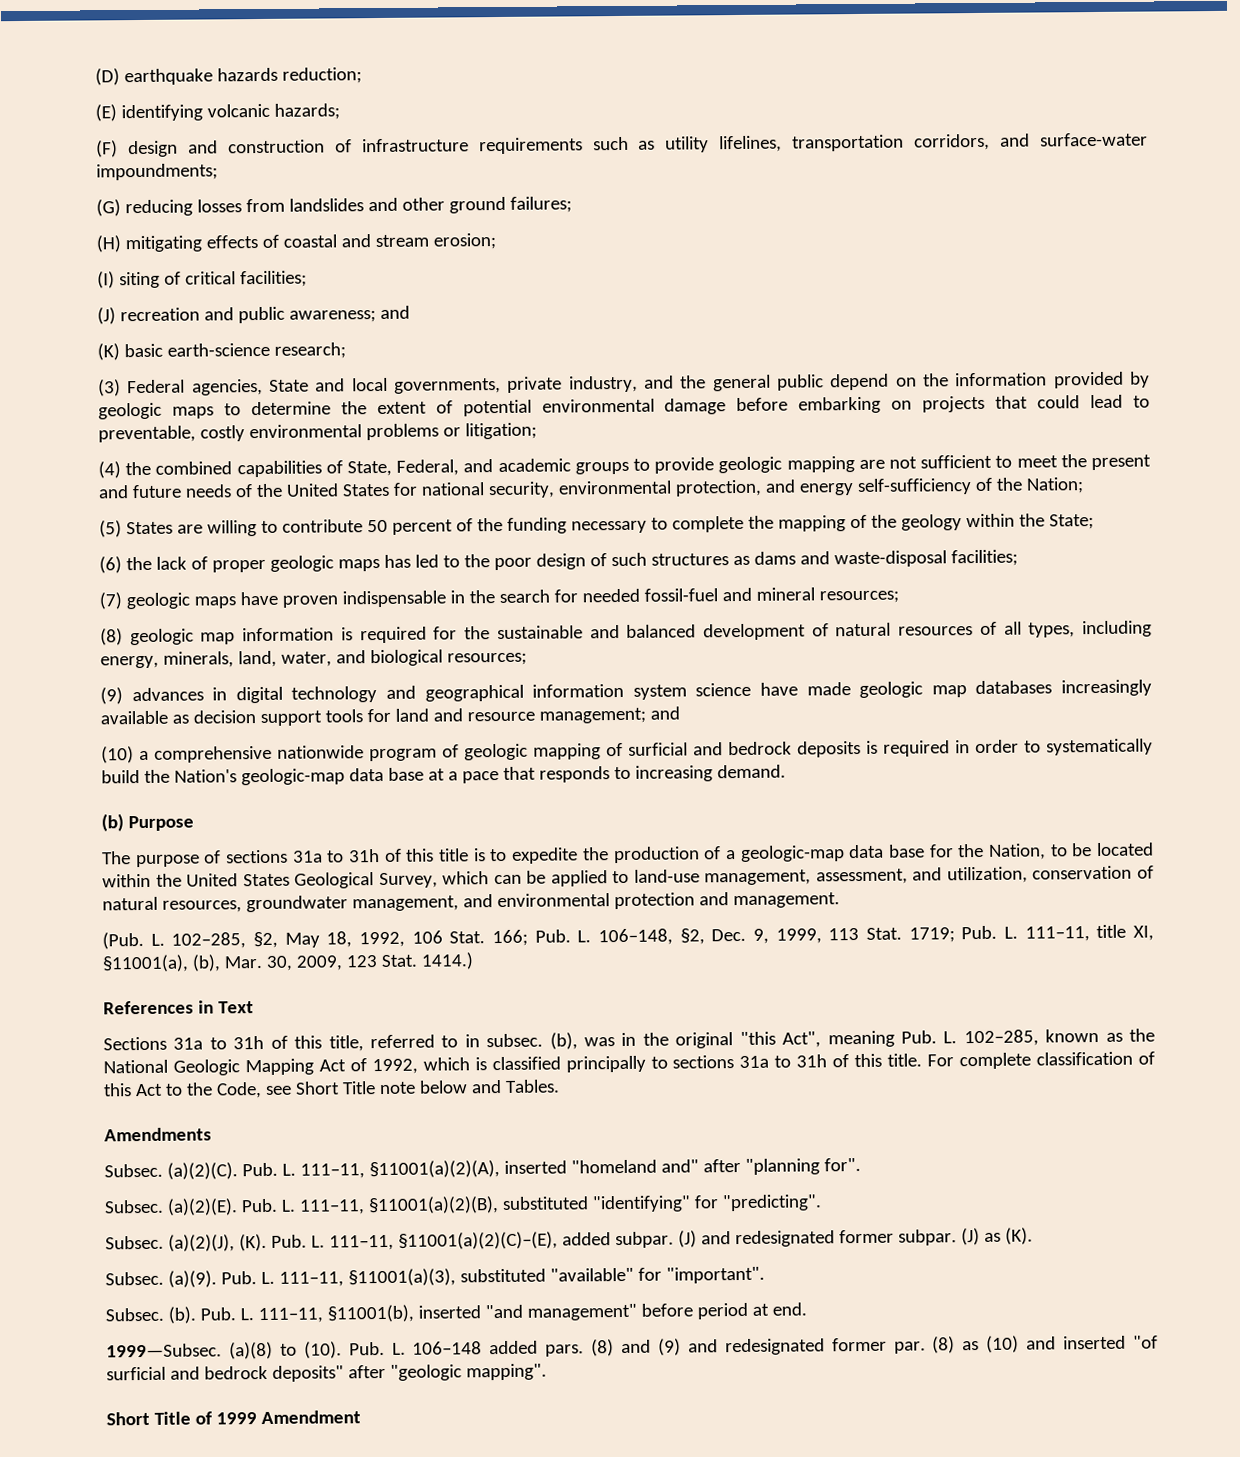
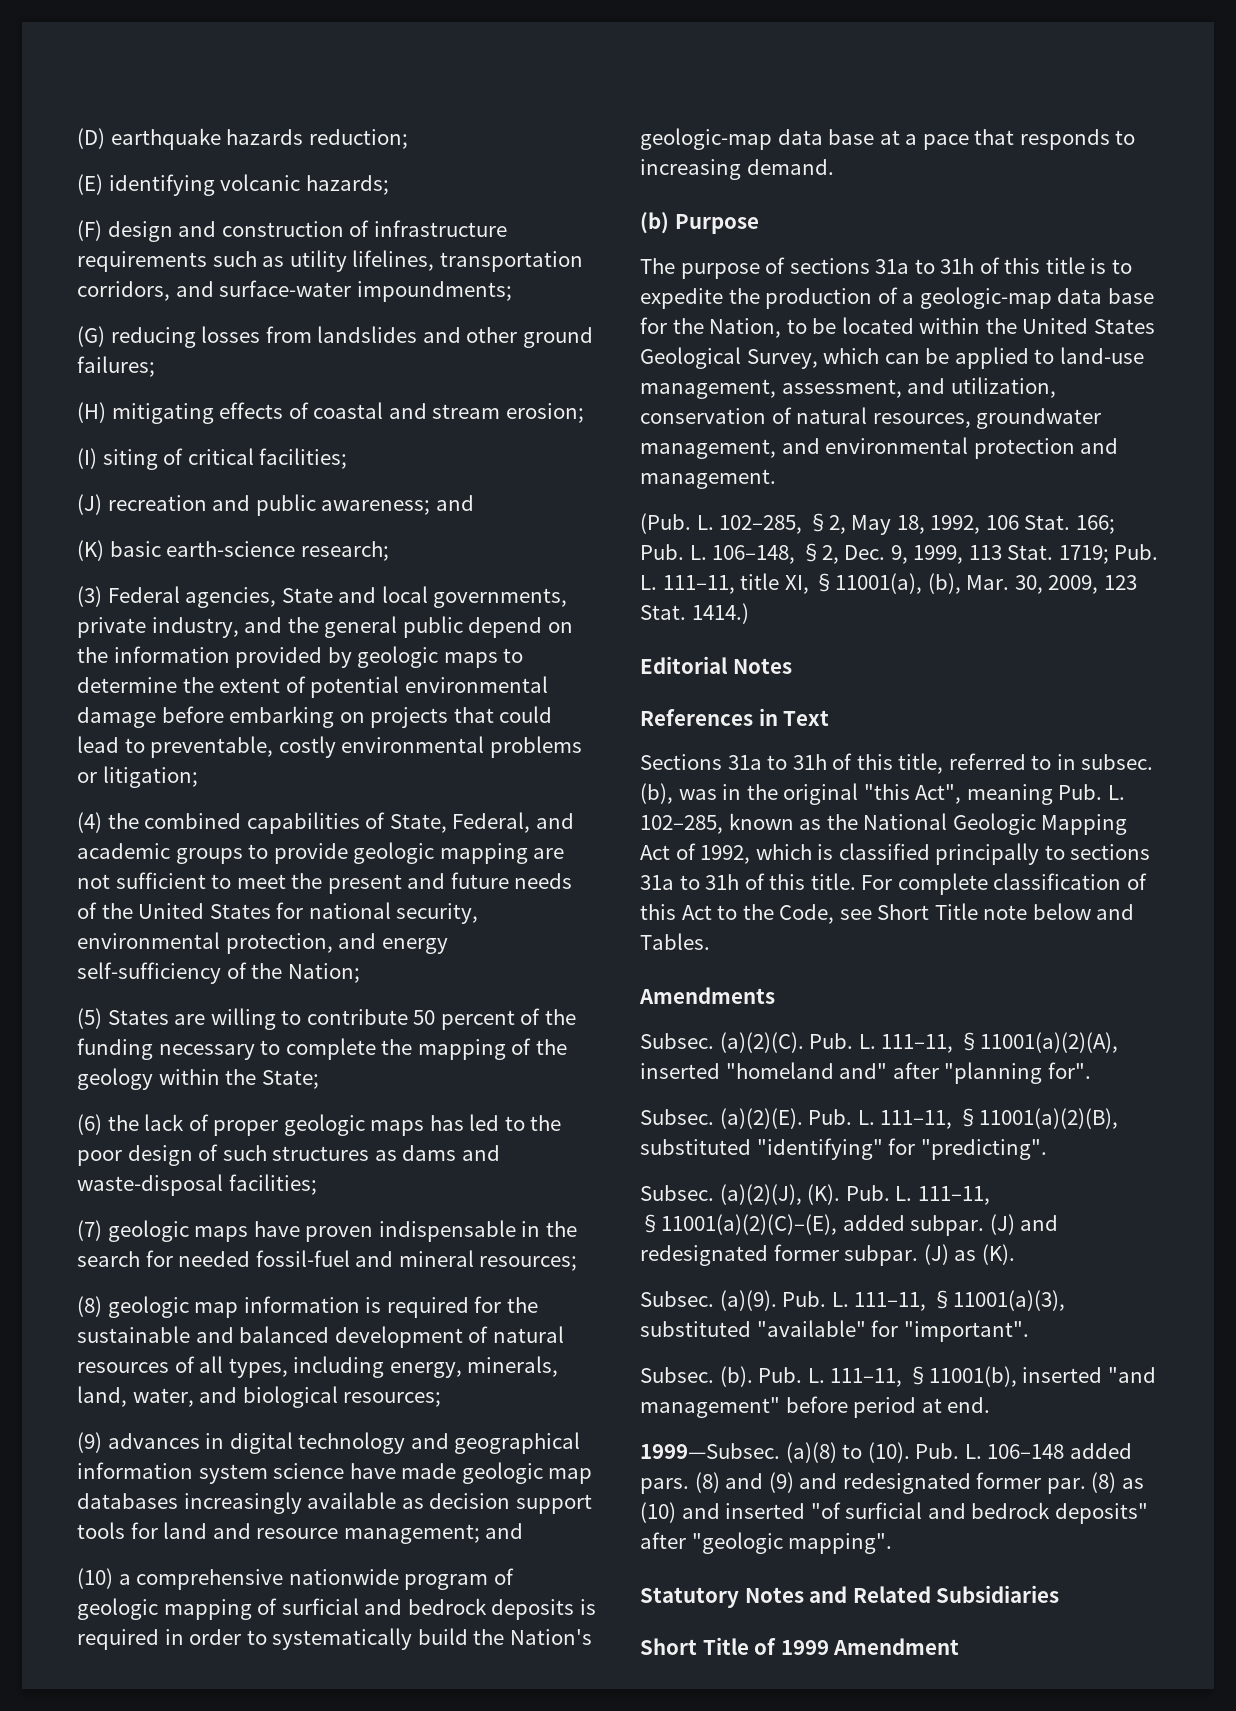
(474, 961) none -> [640,656,792,674] // Editorial Notes
(547, 1372) none -> [640,1585,1060,1608] // Statutory Notes and Related Subsidiaries

